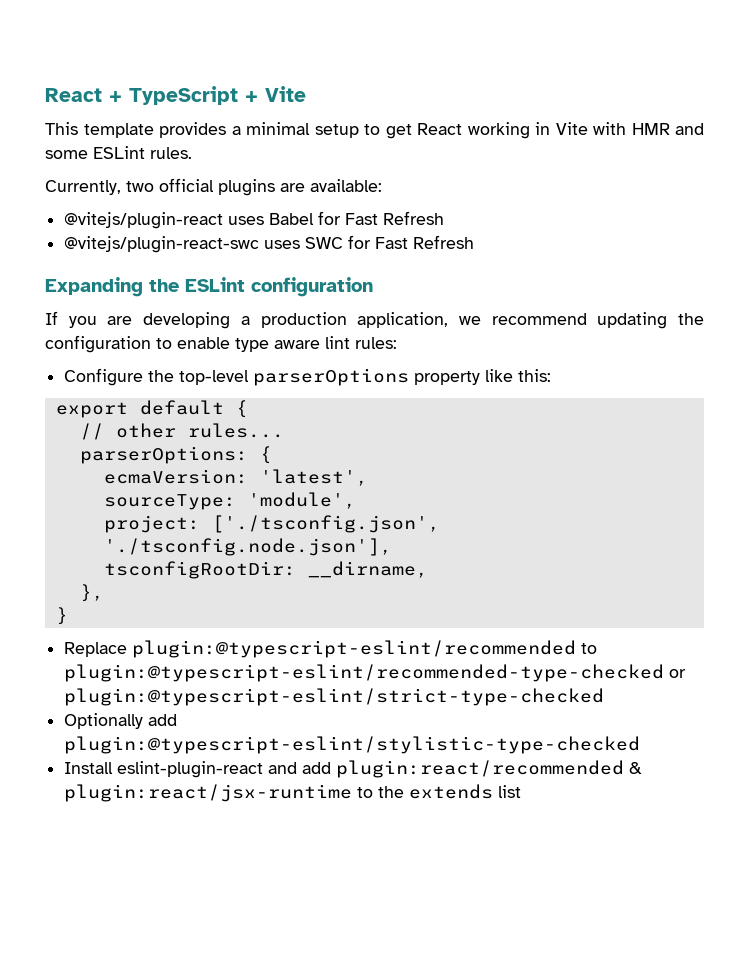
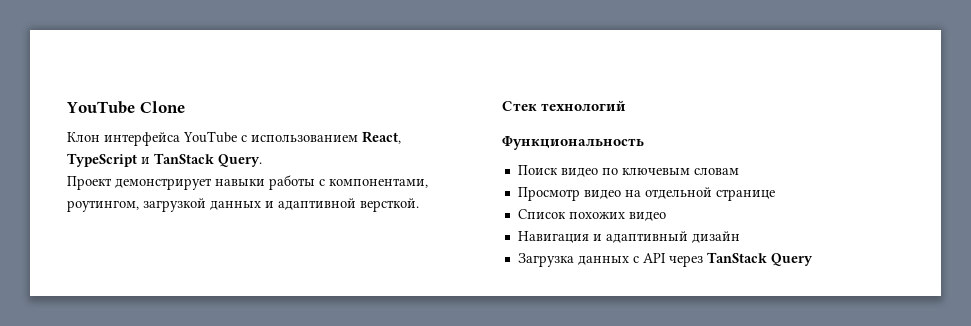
[45,86,306,105] [45,122,704,139] [45,146,192,159] [45,178,382,196] [64,211,445,229] [64,235,475,253] [45,277,373,297] [45,311,704,329] [45,335,397,353] [64,368,552,386] [55,400,248,418] [79,423,284,440] [79,446,272,464] [103,469,368,486] [103,492,356,510] [103,515,440,533] [103,538,392,556] [103,561,428,579] [79,584,104,602] [55,607,68,625] [64,640,598,658] [64,664,687,682] [64,688,605,706] [64,713,178,729] [64,736,641,754] [64,760,643,778] [64,784,522,802] React + TypeScript + Vite // This template provides a minimal setup to get React working in Vite with HMR and some ESLint rules. // Currently, two official plugins are available: // @vitejs/plugin-react uses Babel for Fast Refresh // @vitejs/plugin-react-swc uses SWC for Fast Refresh // Expanding the ESLint configuration // If you are developing a production application, we recommend updating the configuration to enable type aware lint rules: // Configure the top-level parserOptions property like this: // export default { // // other rules... // parserOptions: { // ecmaVersion: 'latest', // sourceType: 'module', // project: ['./tsconfig.json', './tsconfig.node.json'], // tsconfigRootDir: __dirname, // }, // } // Replace plugin:@typescript-eslint/recommended to plugin:@typescript-eslint/recommended-type-checked or plugin:@typescript-eslint/strict-type-checked // Optionally add plugin:@typescript-eslint/stylistic-type-checked // Install eslint-plugin-react and add plugin:react/recommended & plugin:react/jsx-runtime to the extends list -> [66,101,185,114] [67,131,401,146] [67,153,262,167] [67,175,428,190] [67,198,419,212] [502,100,627,111] [502,136,644,150] [517,165,739,177] [517,187,775,201] [517,209,666,221] [517,231,740,243] [517,252,813,267] YouTube Clone // Клон интерфейса YouTube с использованием React, TypeScript и TanStack Query. // Проект демонстрирует навыки работы с компонентами, роутингом, загрузкой данных и адаптивной версткой. // Стек технологий // Функциональность // Поиск видео по ключевым словам // Просмотр видео на отдельной странице // Список похожих видео // Навигация и адаптивный дизайн // Загрузка данных с API через TanStack Query

